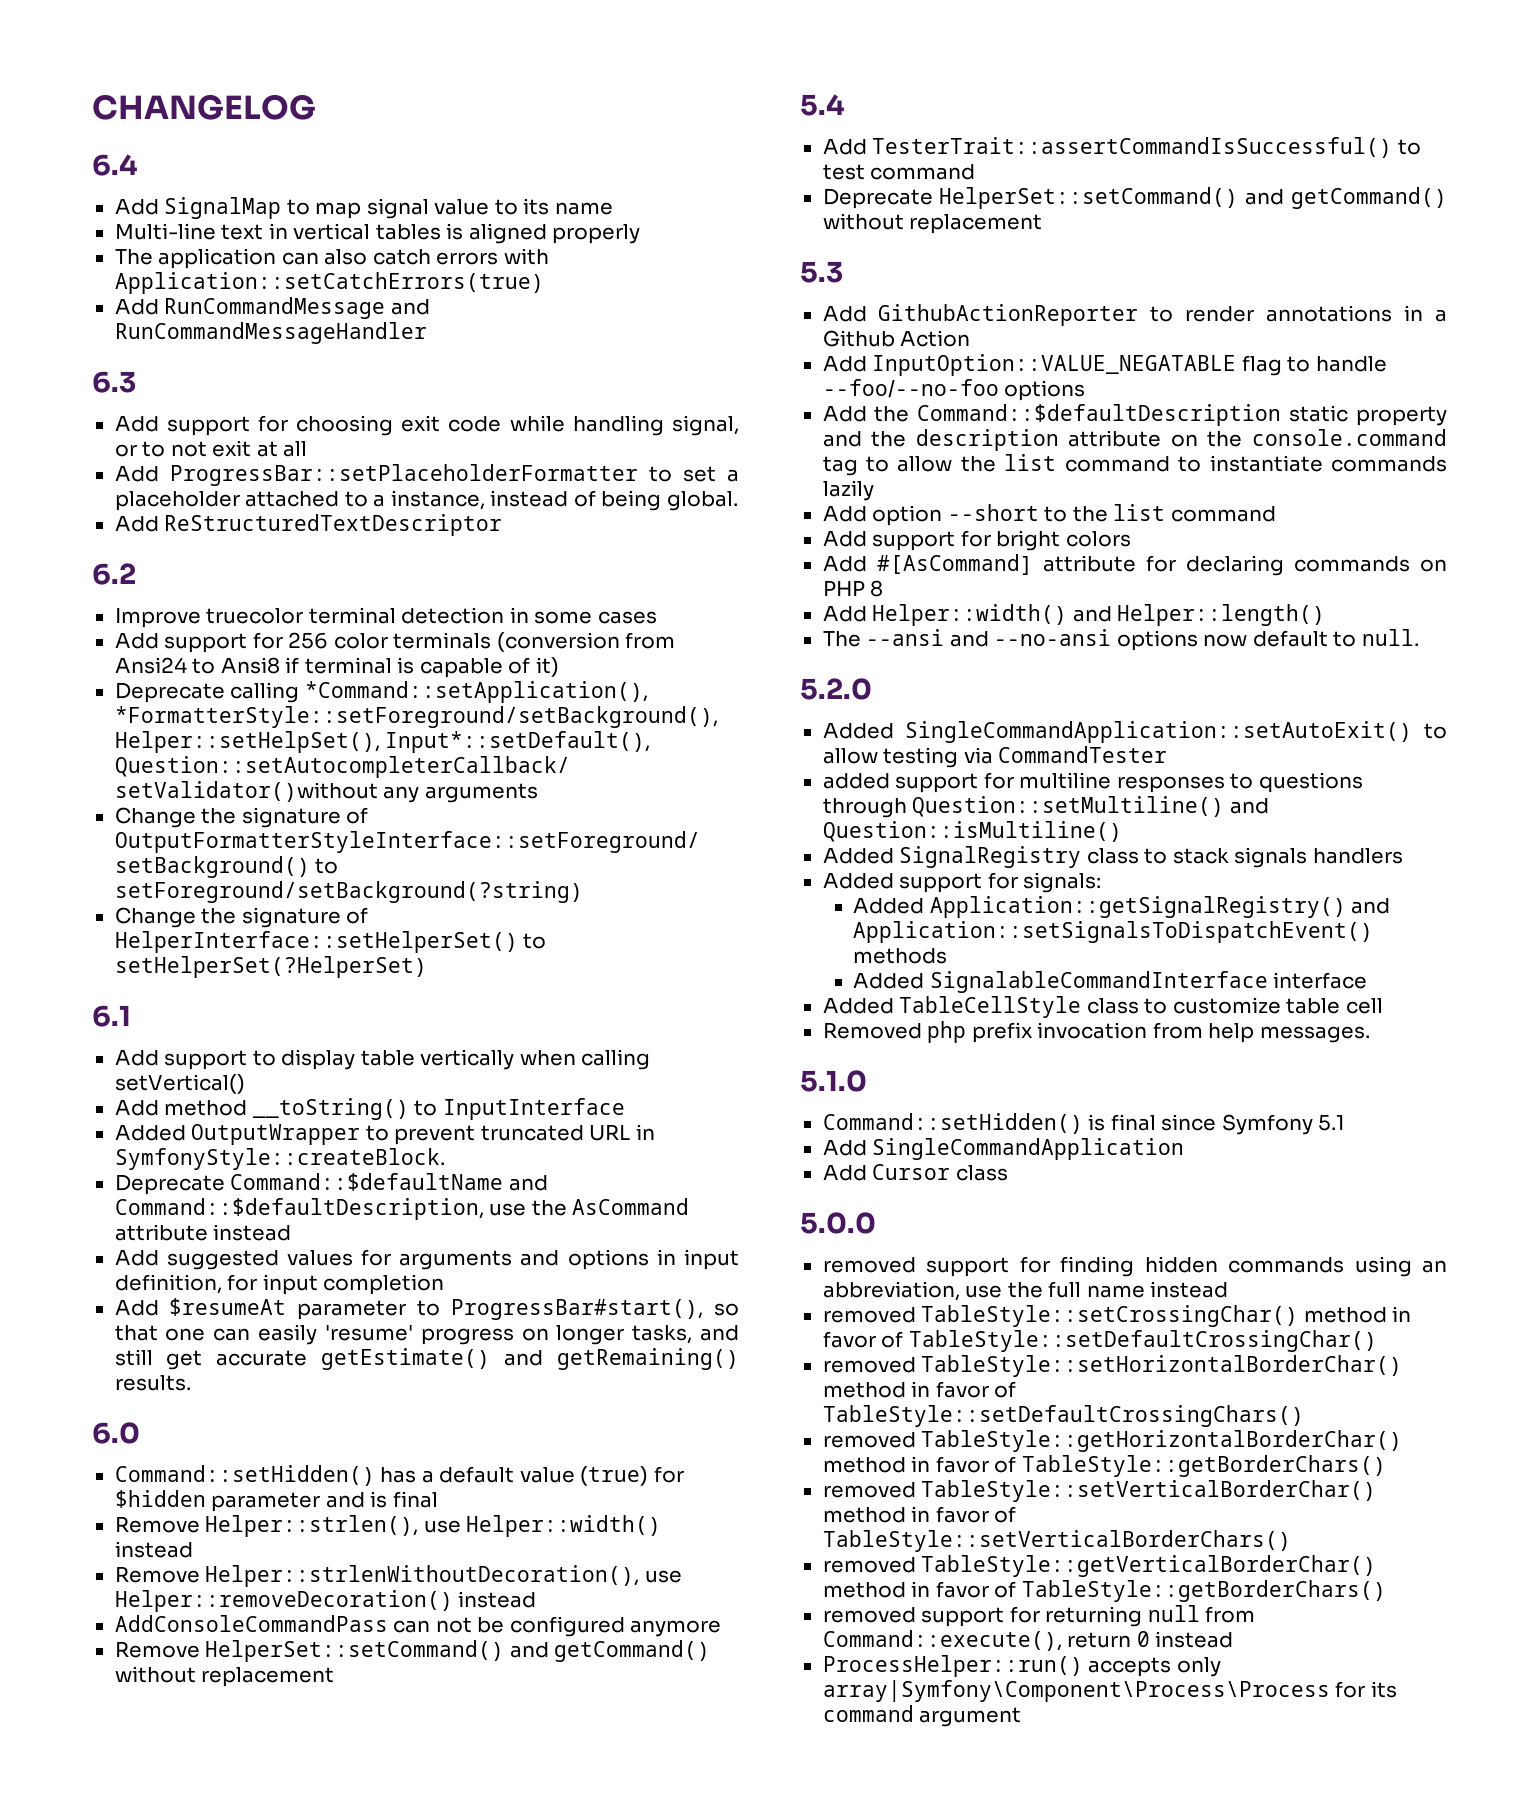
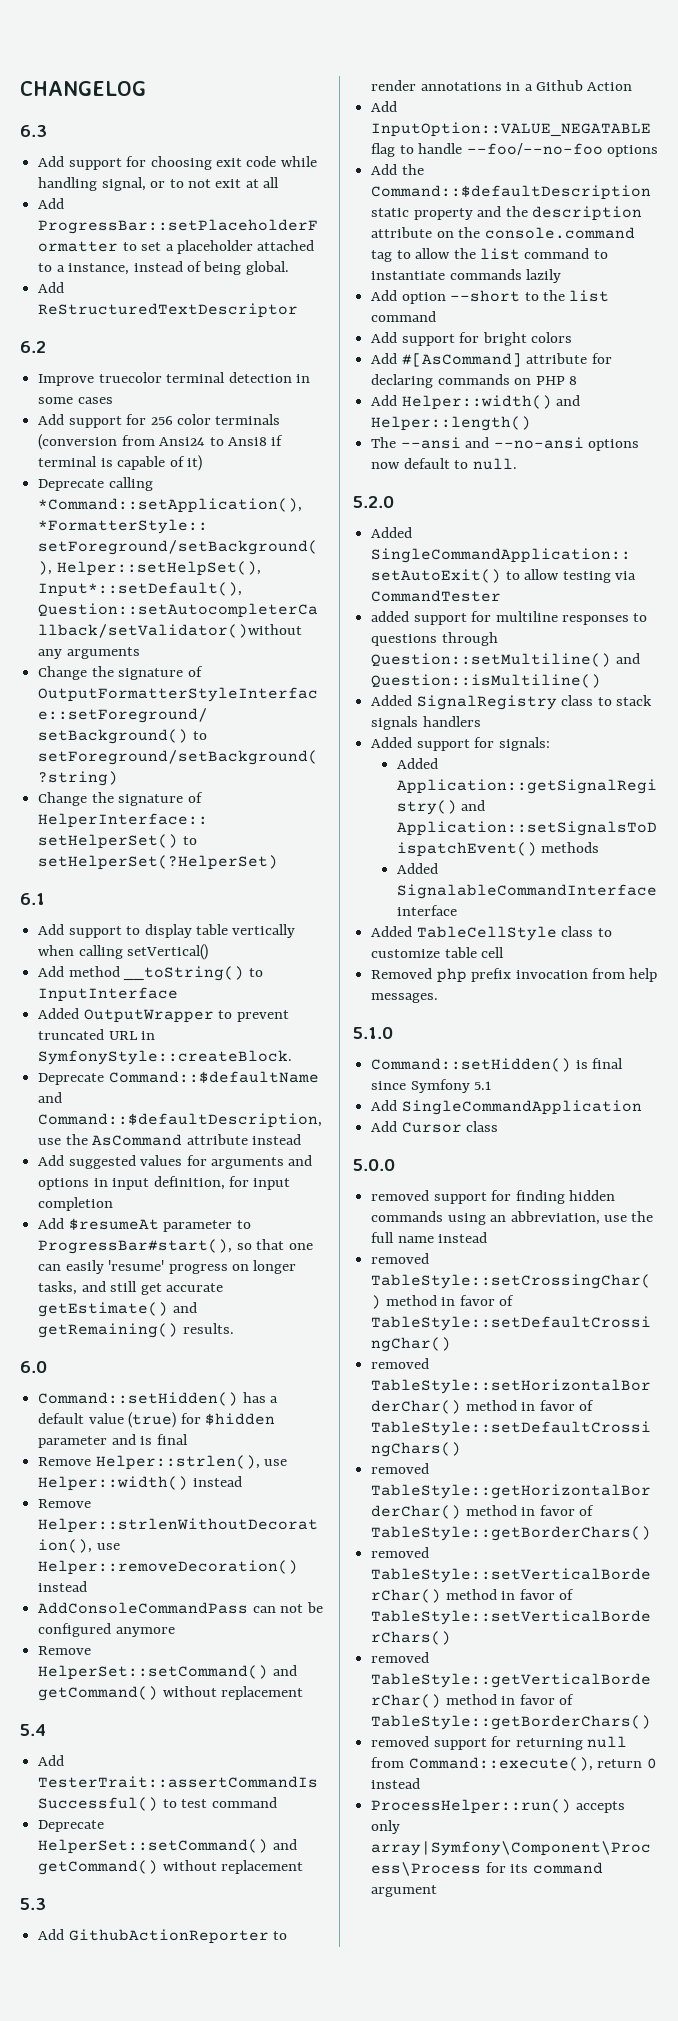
[92,154,137,176] [114,197,613,219] [114,223,641,244] [114,248,549,269] [114,272,544,294] [114,297,430,319] [114,322,427,344] // 6.4 // Add SignalMap to map signal value to its name // Multi-line text in vertical tables is aligned properly // The application can also catch errors with Application::setCatchErrors(true) // Add RunCommandMessage and RunCommandMessageHandler -> (146, 88) none

